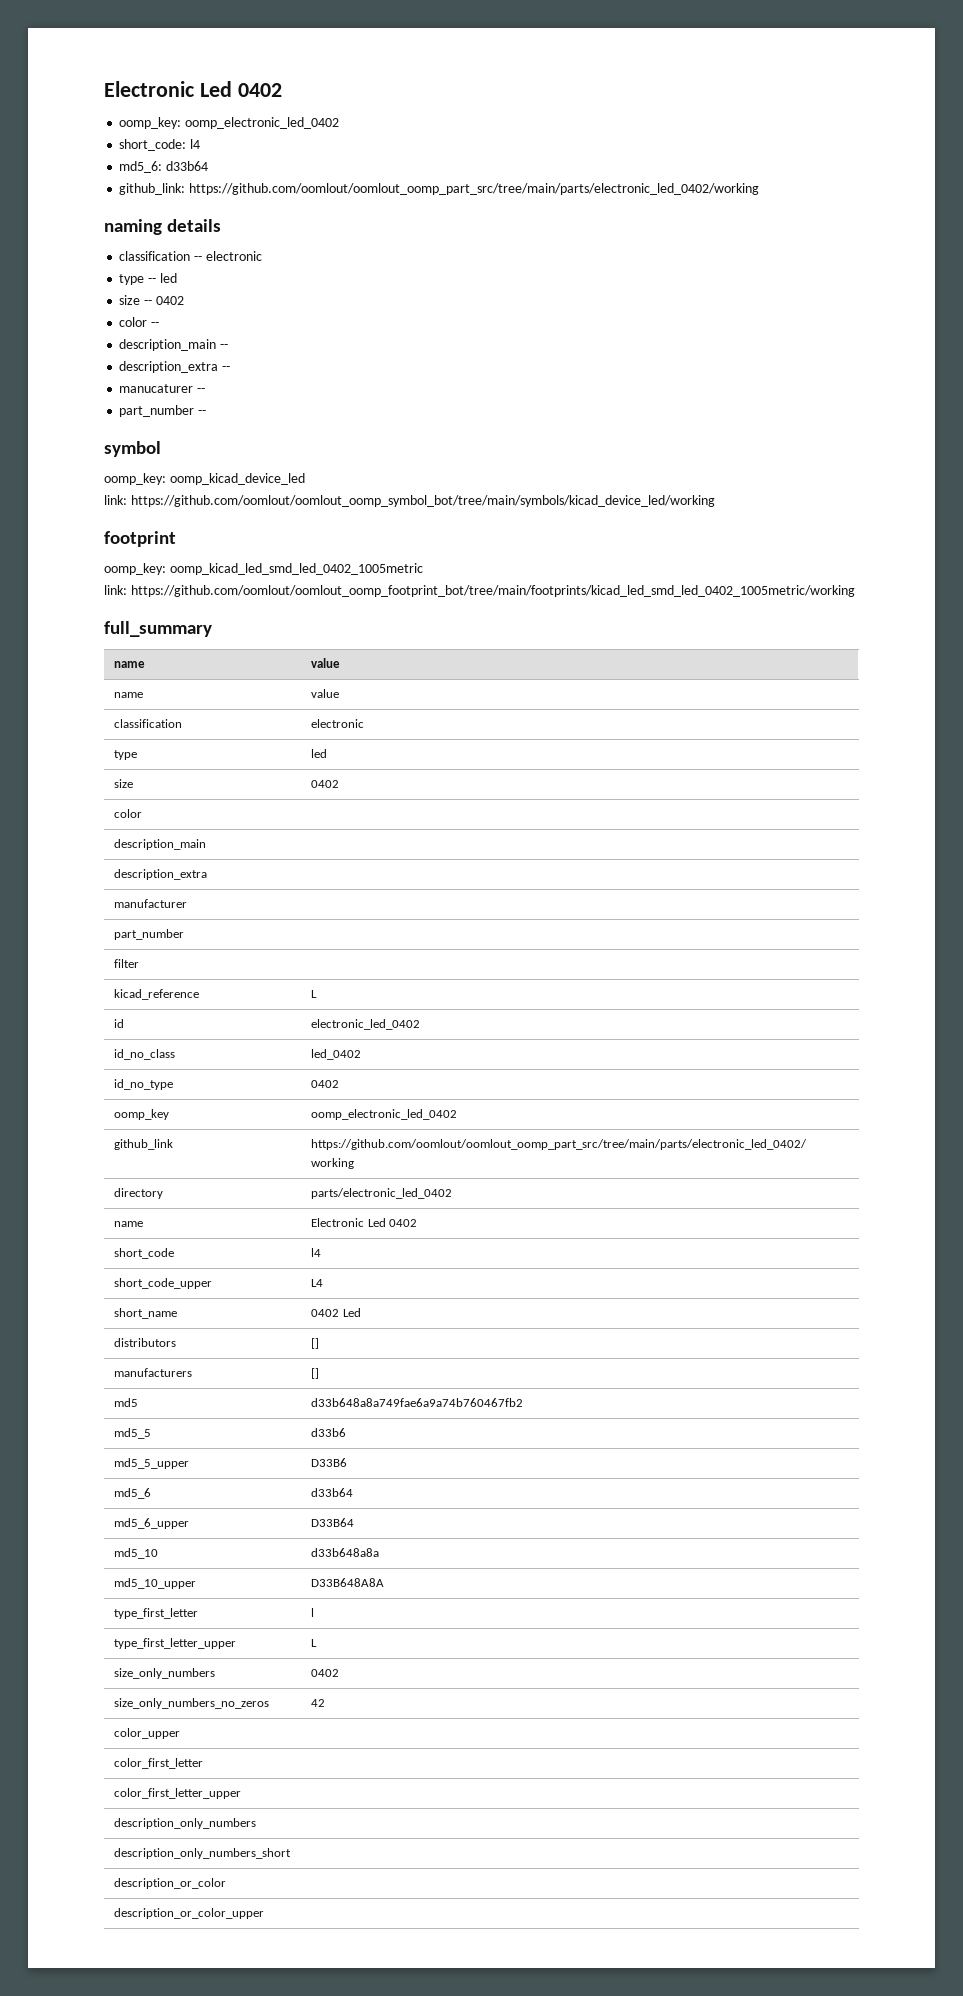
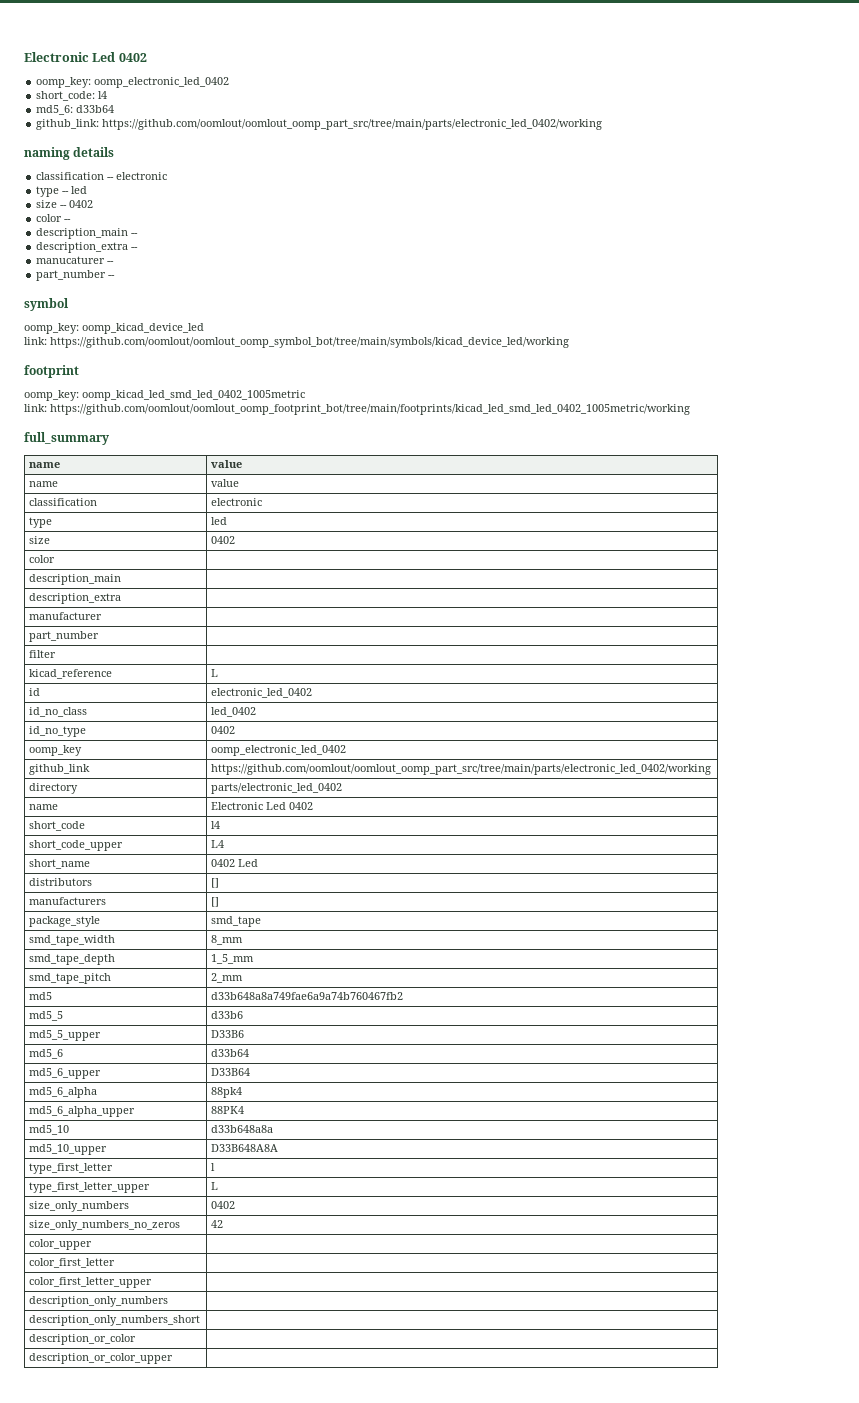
(320, 1373) none -> [29,916,101,927] [211,916,262,927] [29,935,116,946] [211,935,244,945] [29,954,116,965] [211,954,255,964] [29,973,112,984] [211,973,244,983] // package_style | smd_tape // smd_tape_width | 8_mm // smd_tape_depth | 1_5_mm // smd_tape_pitch | 2_mm
(355, 1522) none -> [29,1087,98,1098] [211,1087,243,1098] [29,1106,136,1117] [211,1106,245,1114] // md5_6_alpha | 88pk4 // md5_6_alpha_upper | 88PK4

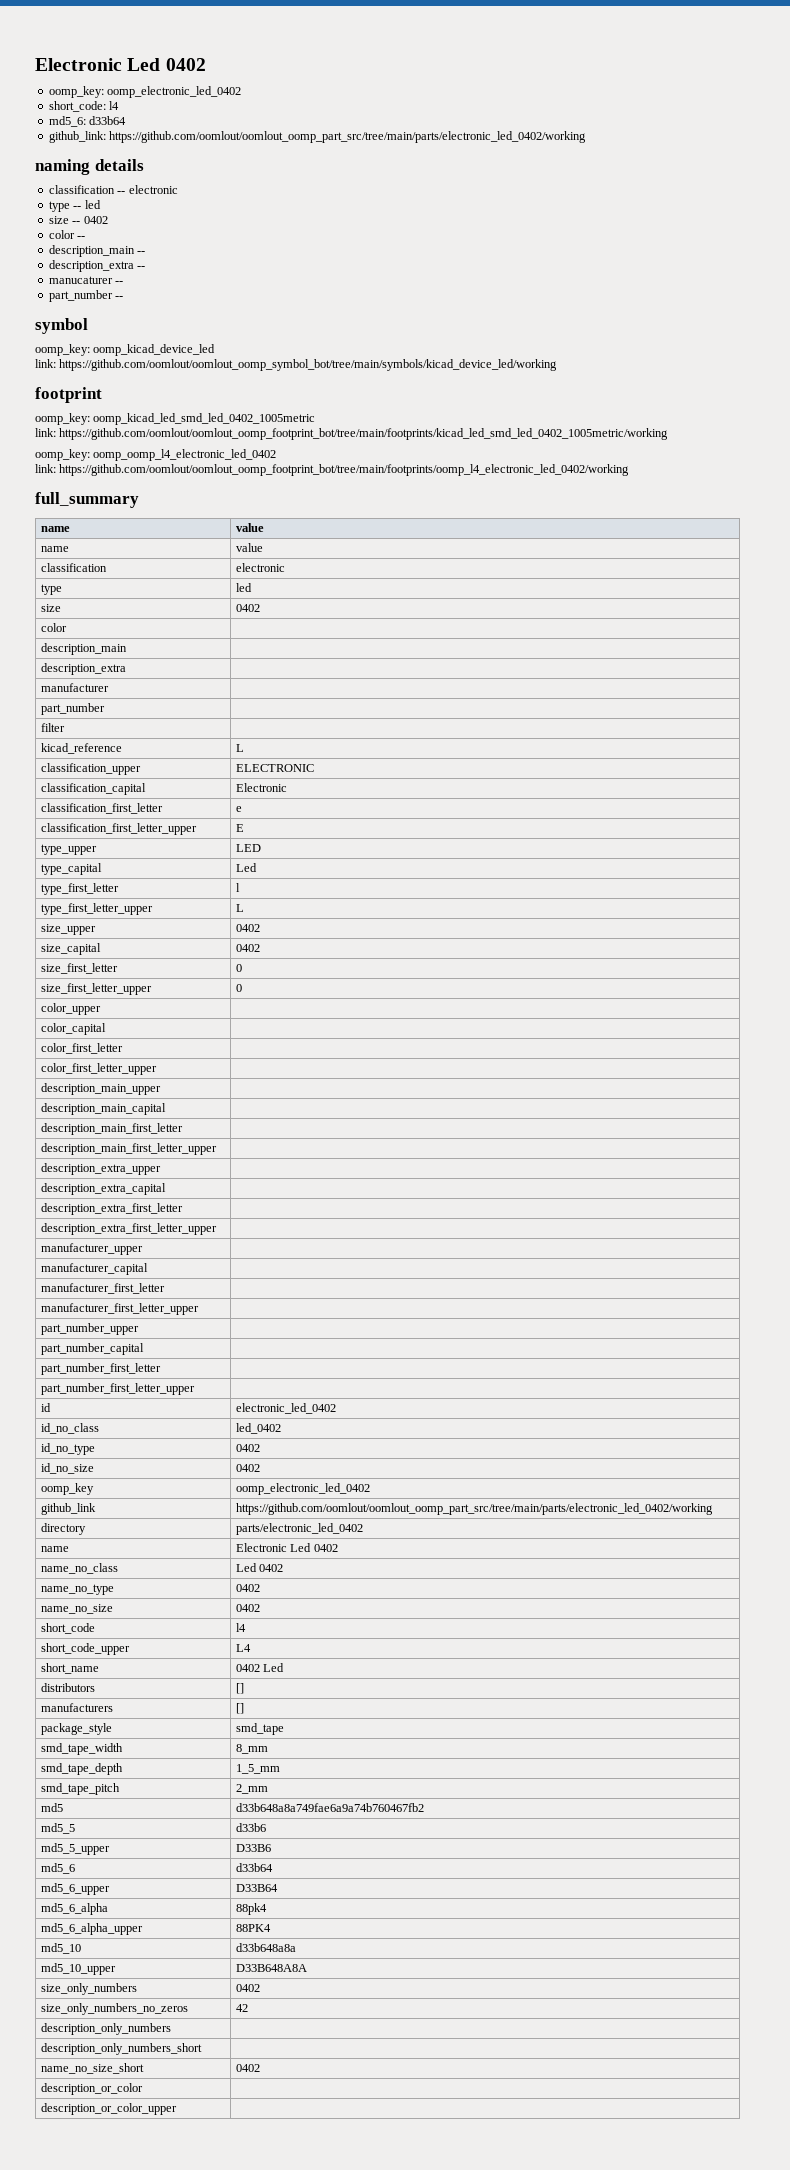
(690, 409) none -> [35,449,277,461] [35,464,630,476] // oomp_key: oomp_oomp_l4_electronic_led_0402 // link: https://github.com/oomlout/oomlout_oomp_footprint_bot/tree/main/footprints/oomp_l4_electronic_led_0402/working
(219, 673) none -> [41,763,142,775] [236,764,315,772] [41,783,147,795] [236,783,288,792] [41,803,164,814] [236,806,243,812] [41,823,198,835] [236,824,245,832] [41,844,98,855] [236,844,262,852] [41,863,103,875] [236,863,258,872] [41,883,120,895] [236,883,241,892] [41,903,154,915] [236,904,245,912] [41,924,97,935] [236,924,261,932] [41,943,102,955] [236,944,261,952] [41,963,119,974] [236,964,243,972] [41,983,153,995] [236,984,243,992] [41,1003,102,1015] [41,1023,107,1035] [41,1043,124,1054] [41,1063,158,1075] [41,1083,162,1095] [41,1103,167,1115] [41,1123,184,1135] [41,1143,218,1155] [41,1163,162,1175] [41,1183,167,1195] [41,1203,184,1215] [41,1223,218,1235] [41,1243,144,1255] [41,1263,149,1275] [41,1283,166,1294] [41,1303,200,1315] [41,1323,140,1335] [41,1343,145,1355] [41,1363,162,1375] [41,1383,196,1395] // classification_upper | ELECTRONIC // classification_capital | Electronic // classification_first_letter | e // classification_first_letter_upper | E // type_upper | LED // type_capital | Led // type_first_letter | l // type_first_letter_upper | L // size_upper | 0402 // size_capital | 0402 // size_first_letter | 0 // size_first_letter_upper | 0 // color_upper | // color_capital | // color_first_letter | // color_first_letter_upper | // description_main_upper | // description_main_capital | // description_main_first_letter | // description_main_first_letter_upper | // description_extra_upper | // description_extra_capital | // description_extra_first_letter | // description_extra_first_letter_upper | // manufacturer_upper | // manufacturer_capital | // manufacturer_first_letter | // manufacturer_first_letter_upper | // part_number_upper | // part_number_capital | // part_number_first_letter | // part_number_first_letter_upper |
(236, 730) none -> [41,1463,95,1474] [236,1464,261,1472] // id_no_size | 0402
(314, 806) none -> [41,1563,119,1574] [236,1563,284,1572] [41,1584,115,1595] [236,1584,261,1592] [41,1604,114,1614] [236,1604,261,1612] // name_no_class | Led 0402 // name_no_type | 0402 // name_no_size | 0402
[29,1163,114,1174] [211,1163,216,1171] [29,1182,151,1193] [211,1182,219,1190] // type_first_letter | l // type_first_letter_upper | L -> (308, 1968) none
[29,1239,93,1250] [29,1258,116,1268] [29,1277,153,1288] // color_upper | // color_first_letter | // color_first_letter_upper | -> (249, 2008) none
(201, 1320) none -> [41,2063,145,2074] [236,2064,261,2072] // name_no_size_short | 0402

